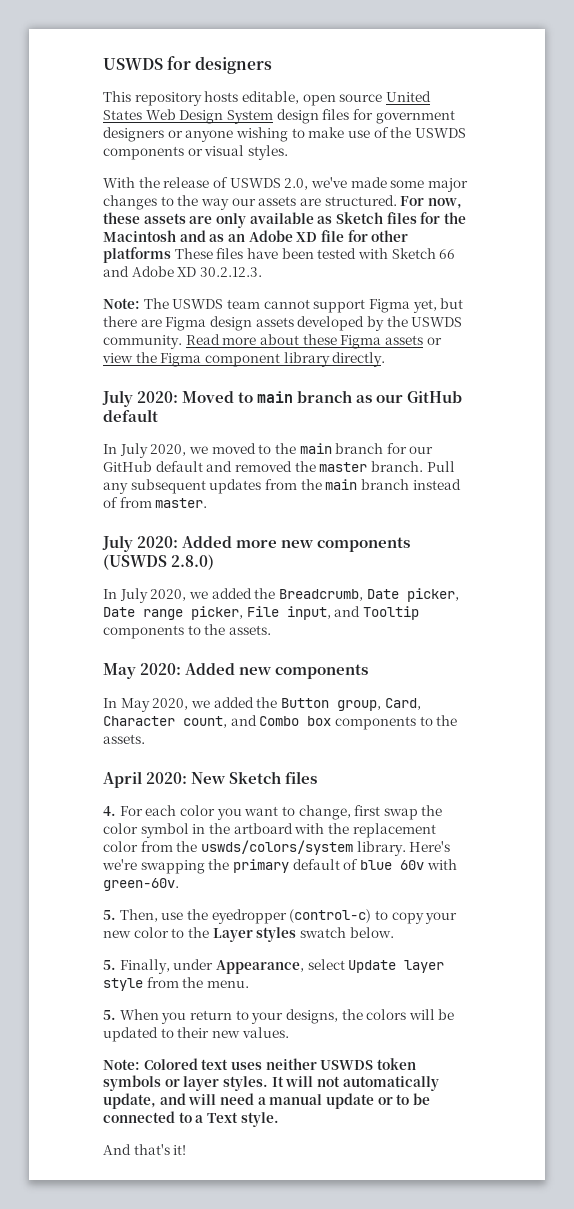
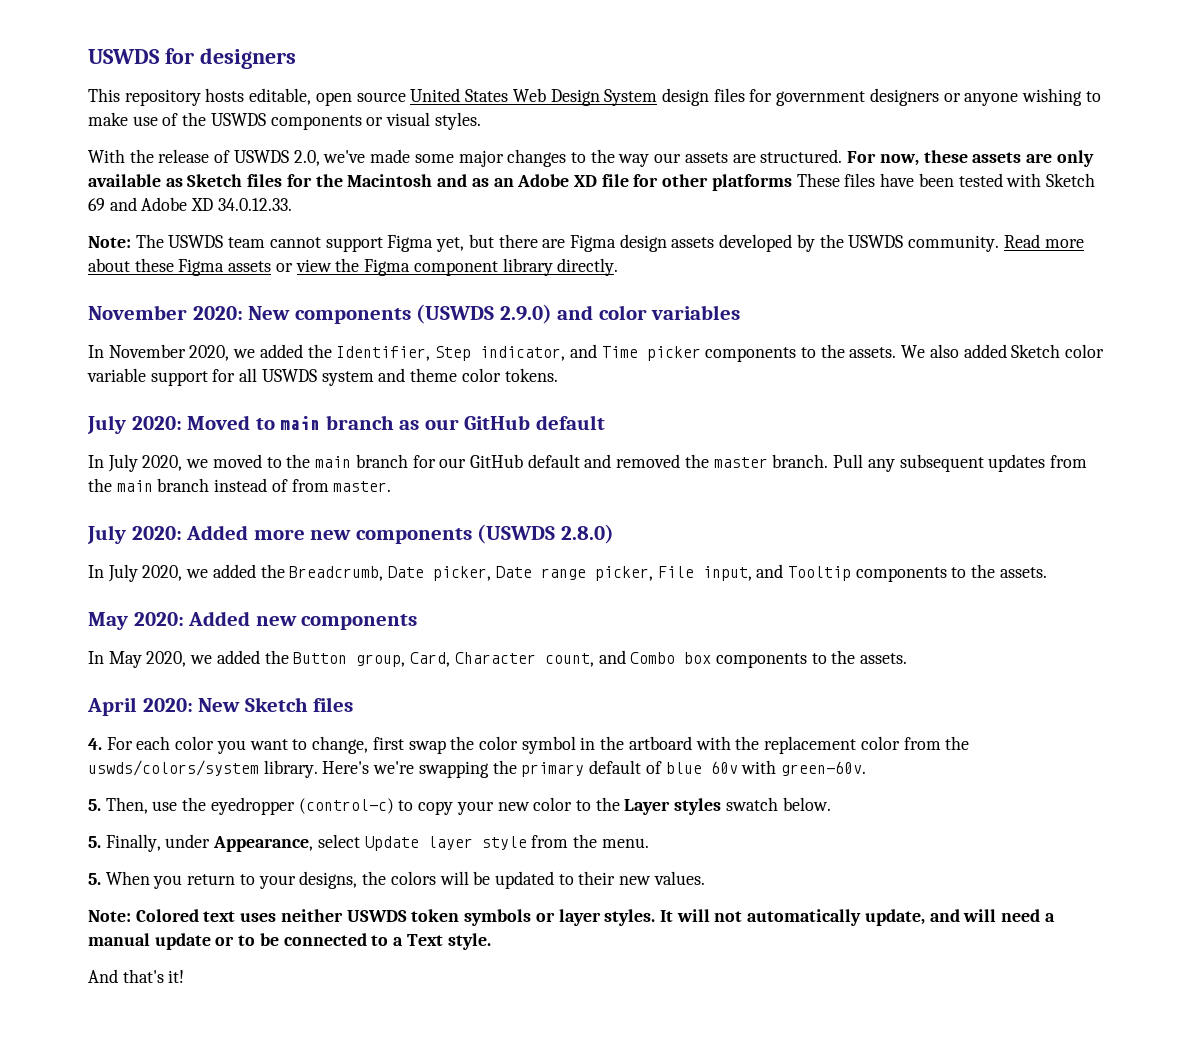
[439,249,456,259] 66 -> [88,198,105,211] 69
[199,267,262,277] 30.2.12.3. -> [217,198,292,211] 34.0.12.33.
(386, 359) none -> [88,304,741,324] [88,344,1105,362] [87,368,558,386] // November 2020: New components (USWDS 2.9.0) and color variables // In November 2020, we added the Identifier, Step indicator, and Time picker components to the assets. We also added Sketch color variable support for all USWDS system and theme color tokens.

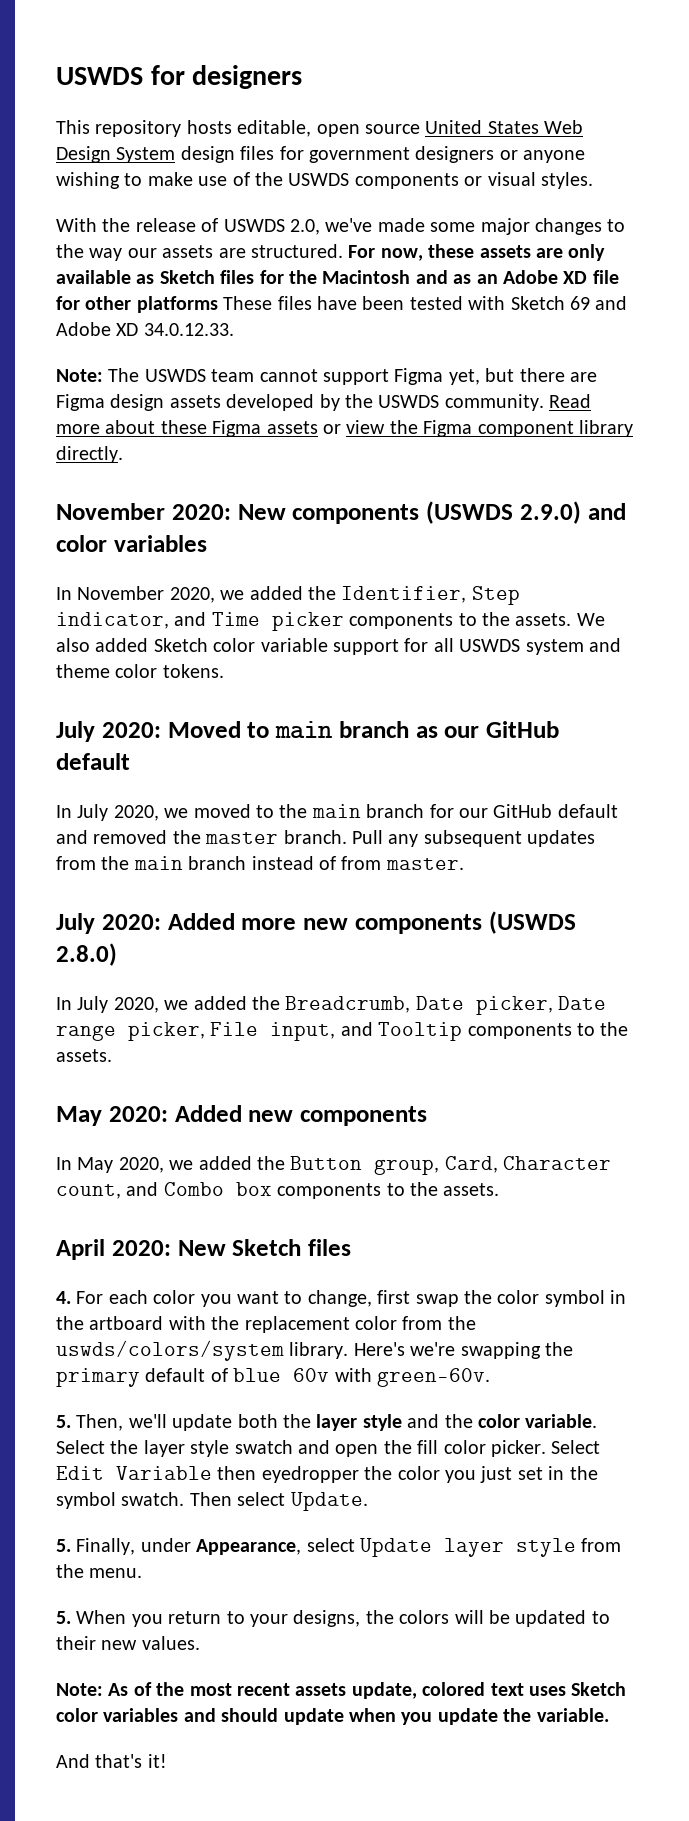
[152,797,831,815] use the eyedropper (control-c) to copy your new color to the Layer styles swatch below. -> [128,1414,598,1431] [56,1440,601,1457] [56,1466,598,1483] [56,1492,368,1511] we'll update both the layer style and the color variable. Select the layer style swatch and open the fill color picker. Select Edit Variable then eyedropper the color you just set in the symbol swatch. Then select Update.
[135,909,1055,926] [88,933,491,950] Colored text uses neither USWDS token symbols or layer styles. It will not automatically update, and will need a manual update or to be connected to a Text style. -> [108,1682,627,1699] [56,1708,609,1725] As of the most recent assets update, colored text uses Sketch color variables and should update when you update the variable.

